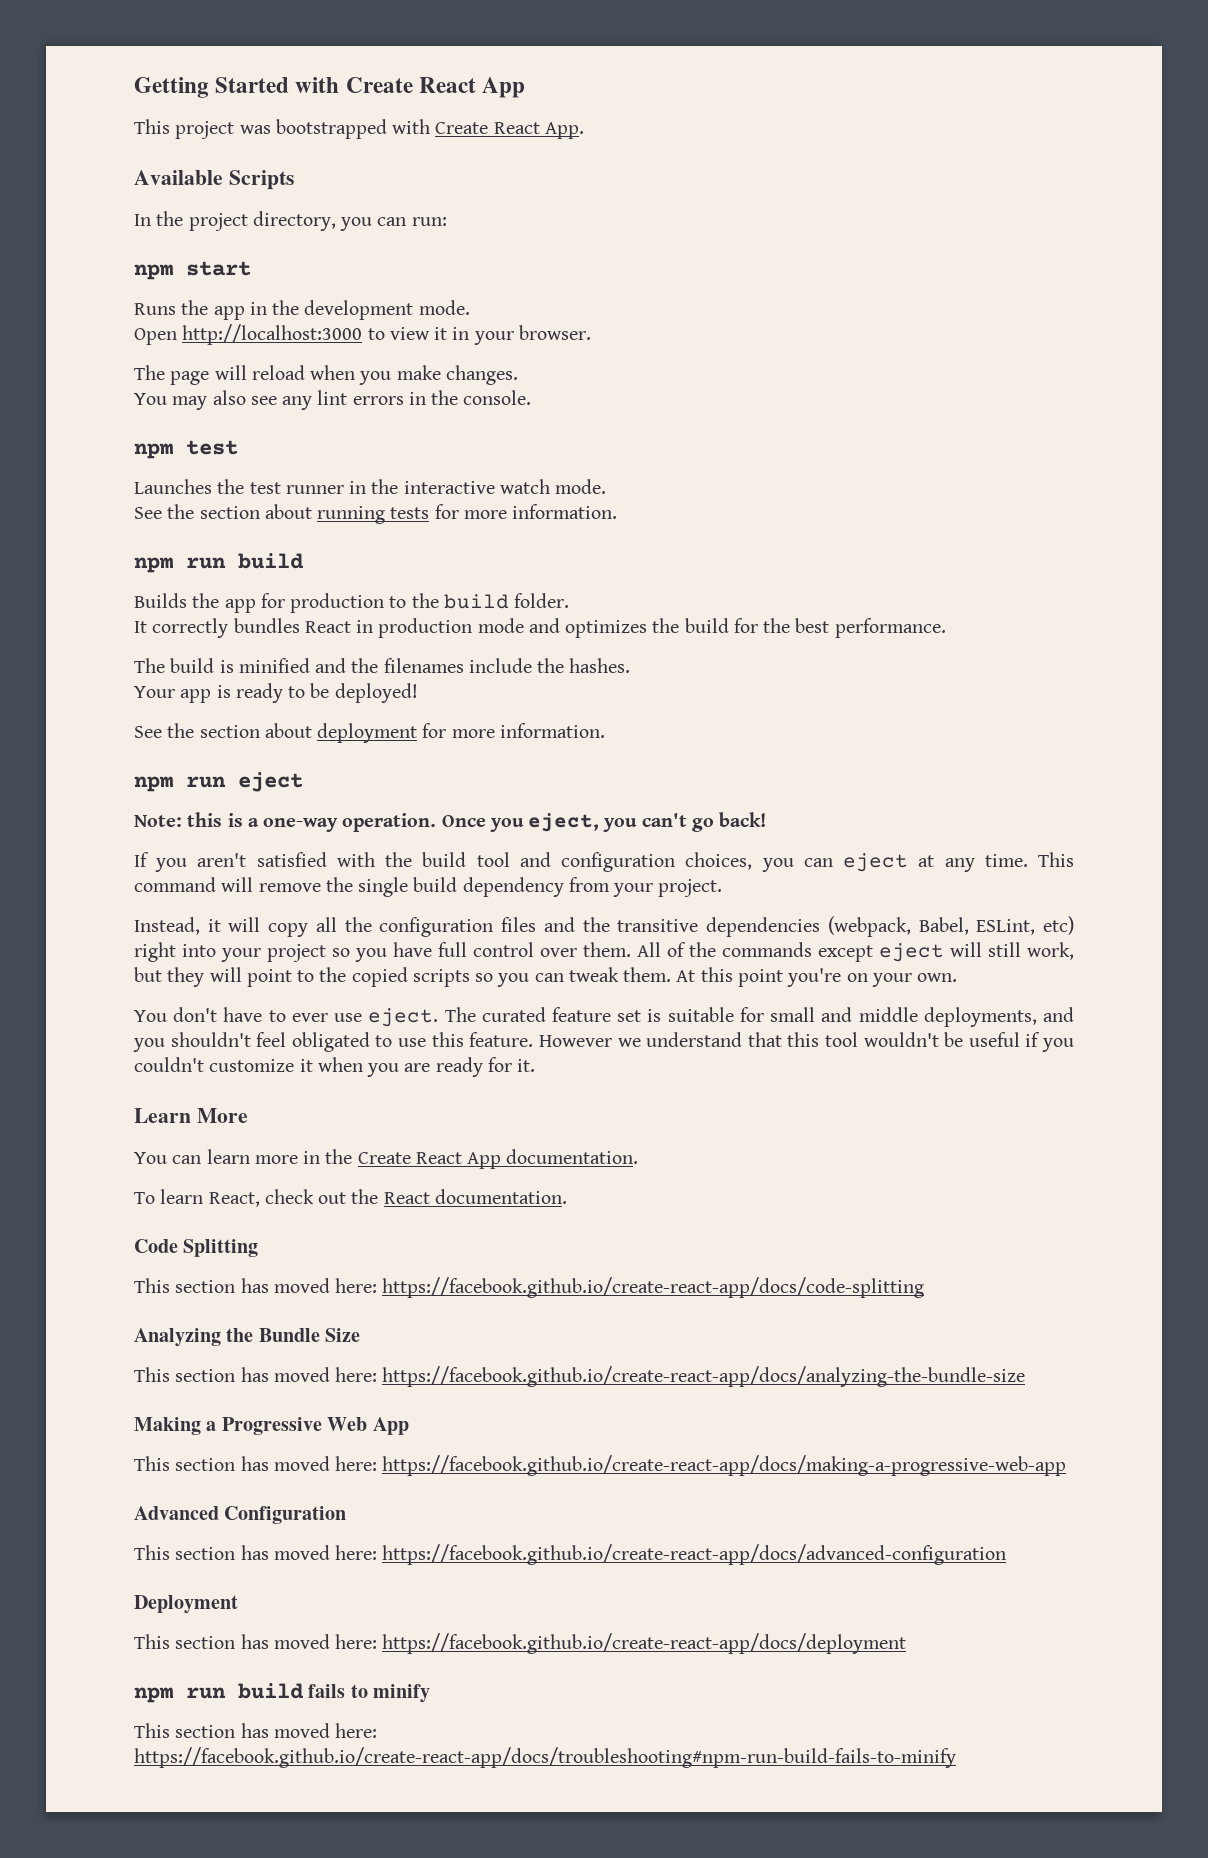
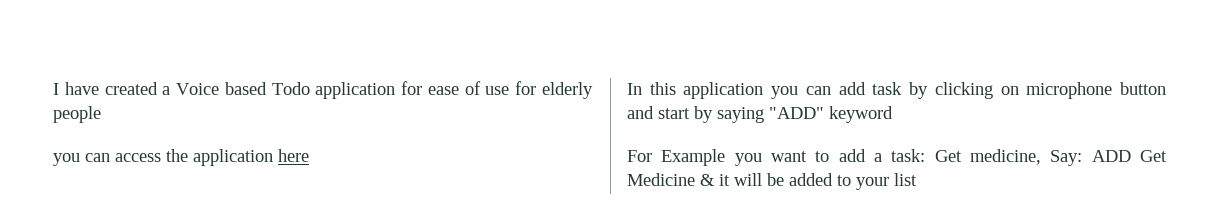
[134,77,526,98] [134,119,584,139] [134,170,294,190] [134,211,447,231] [134,261,251,280] [134,300,470,320] [134,324,591,345] [134,365,518,385] [134,390,532,410] [134,440,238,459] [134,479,607,494] [134,504,618,524] [134,553,304,573] [134,593,570,613] [134,618,946,638] [134,658,631,673] [134,683,418,703] [134,723,605,743] [134,772,303,792] [134,812,767,832] [134,852,1075,872] [134,877,723,897] [134,916,1074,937] [134,942,1074,962] [134,967,958,987] [134,1007,1074,1027] [133,1032,1074,1052] [134,1057,536,1077] [134,1108,248,1123] [134,1149,639,1169] [134,1189,567,1207] [134,1239,259,1257] [134,1277,925,1298] [134,1328,361,1347] [134,1366,1026,1387] [134,1417,409,1435] [134,1455,1067,1476] [134,1506,347,1524] [134,1544,1007,1565] [134,1595,238,1614] [134,1633,907,1654] [134,1683,431,1703] [134,1723,378,1738] [134,1747,956,1768] Getting Started with Create React App // This project was bootstrapped with Create React App. // Available Scripts // In the project directory, you can run: // npm start // Runs the app in the development mode. // Open http://localhost:3000 to view it in your browser. // The page will reload when you make changes. // You may also see any lint errors in the console. // npm test // Launches the test runner in the interactive watch mode. // See the section about running tests for more information. // npm run build // Builds the app for production to the build folder. // It correctly bundles React in production mode and optimizes the build for the best performance. // The build is minified and the filenames include the hashes. // Your app is ready to be deployed! // See the section about deployment for more information. // npm run eject // Note: this is a one-way operation. Once you eject, you can't go back! // If you aren't satisfied with the build tool and configuration choices, you can eject at any time. This command will remove the single build dependency from your project. // Instead, it will copy all the configuration files and the transitive dependencies (webpack, Babel, ESLint, etc) right into your project so you have full control over them. All of the commands except eject will still work, but they will point to the copied scripts so you can tweak them. At this point you're on your own. // You don't have to ever use eject. The curated feature set is suitable for small and middle deployments, and you shouldn't feel obligated to use this feature. However we understand that this tool wouldn't be useful if you couldn't customize it when you are ready for it. // Learn More // You can learn more in the Create React App documentation. // To learn React, check out the React documentation. // Code Splitting // This section has moved here: https://facebook.github.io/create-react-app/docs/code-splitting // Analyzing the Bundle Size // This section has moved here: https://facebook.github.io/create-react-app/docs/analyzing-the-bundle-size // Making a Progressive Web App // This section has moved here: https://facebook.github.io/create-react-app/docs/making-a-progressive-web-app // Advanced Configuration // This section has moved here: https://facebook.github.io/create-react-app/docs/advanced-configuration // Deployment // This section has moved here: https://facebook.github.io/create-react-app/docs/deployment // npm run build fails to minify // This section has moved here: https://facebook.github.io/create-react-app/docs/troubleshooting#npm-run-build-fails-to-minify -> [53,81,593,99] [53,106,101,123] [53,149,309,166] [627,82,1166,99] [627,106,893,123] [627,149,1167,166] [627,173,917,190] I have created a Voice based Todo application for ease of use for elderly people // you can access the application here // In this application you can add task by clicking on microphone button and start by saying "ADD" keyword // For Example you want to add a task: Get medicine, Say: ADD Get Medicine & it will be added to your list

